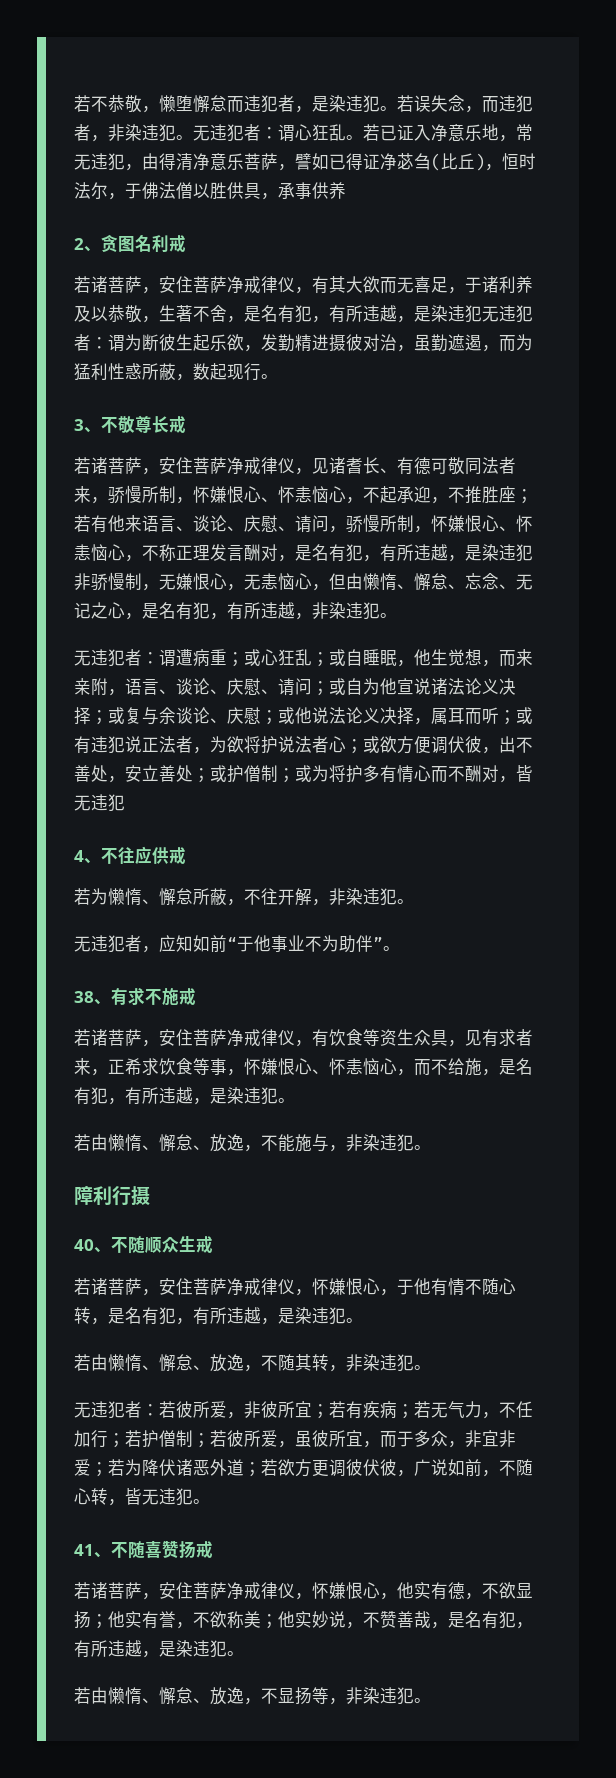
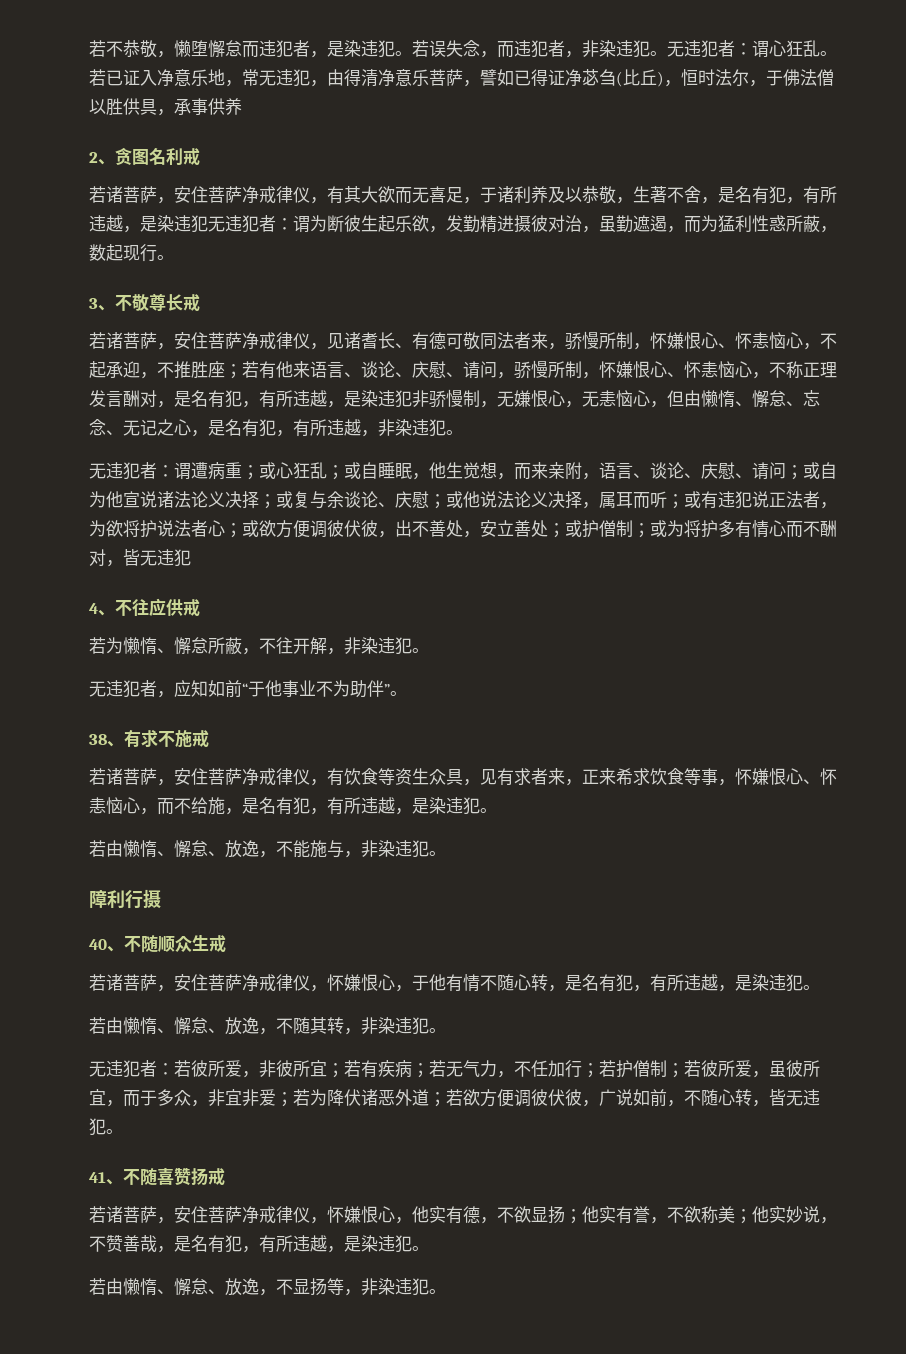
(448, 745) none -> [327,520,344,537] 彼
(125, 1066) none -> [599,768,616,785] 来
[312,1460,329,1477] 更 -> [497,1089,514,1107] 便

